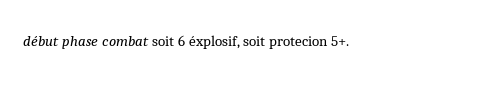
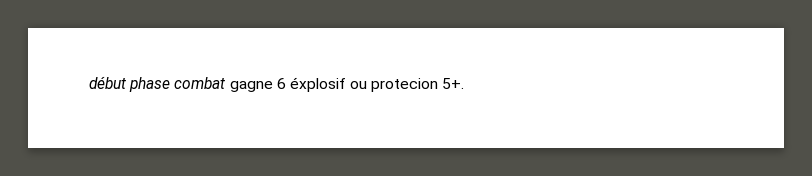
[151,35,266,49] soit 6 éxplosif, soit -> [229,77,368,92] gagne 6 éxplosif ou

